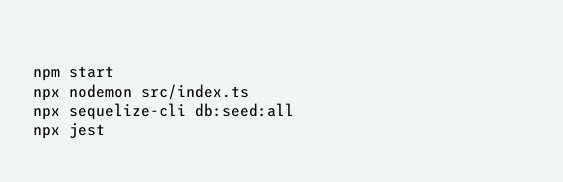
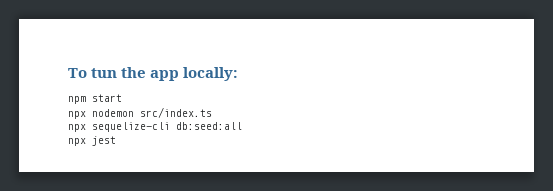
(33, 75) none -> [68,67,239,81] To tun the app locally: //

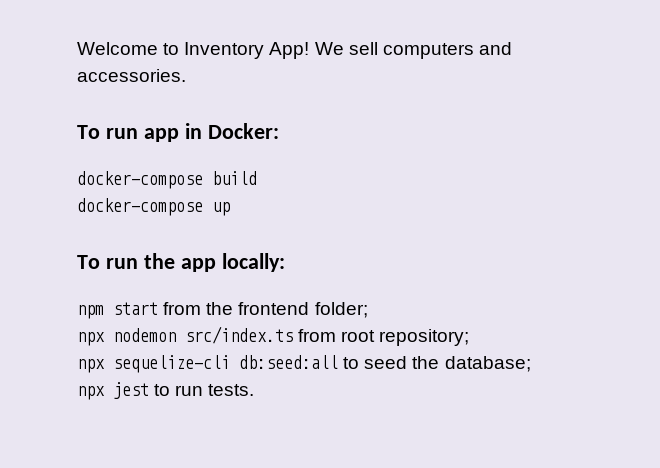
[68,68,118,78] To tun -> [77,42,512,59] [77,69,186,82] [77,123,279,142] [77,171,257,189] [77,198,230,216] [77,255,138,269] Welcome to Inventory App! We sell computers and accessories. // To run app in Docker: // docker-compose build // docker-compose up // To run
(122, 98) none -> [163,302,368,318] from the frontend folder;
(212, 112) none -> [298,329,470,346] from root repository;
(242, 126) none -> [343,356,531,372] to seed the database;
(116, 141) none -> [154,384,255,396] to run tests.

